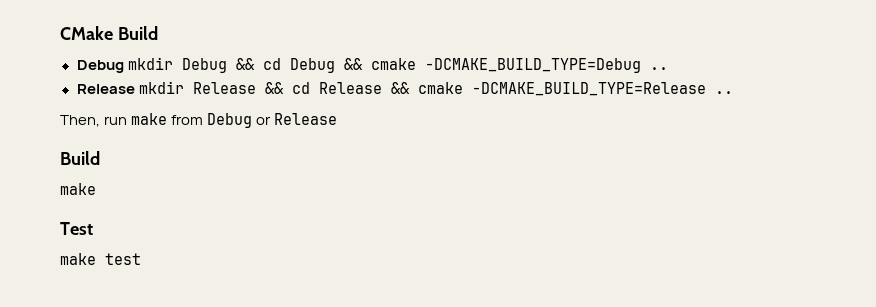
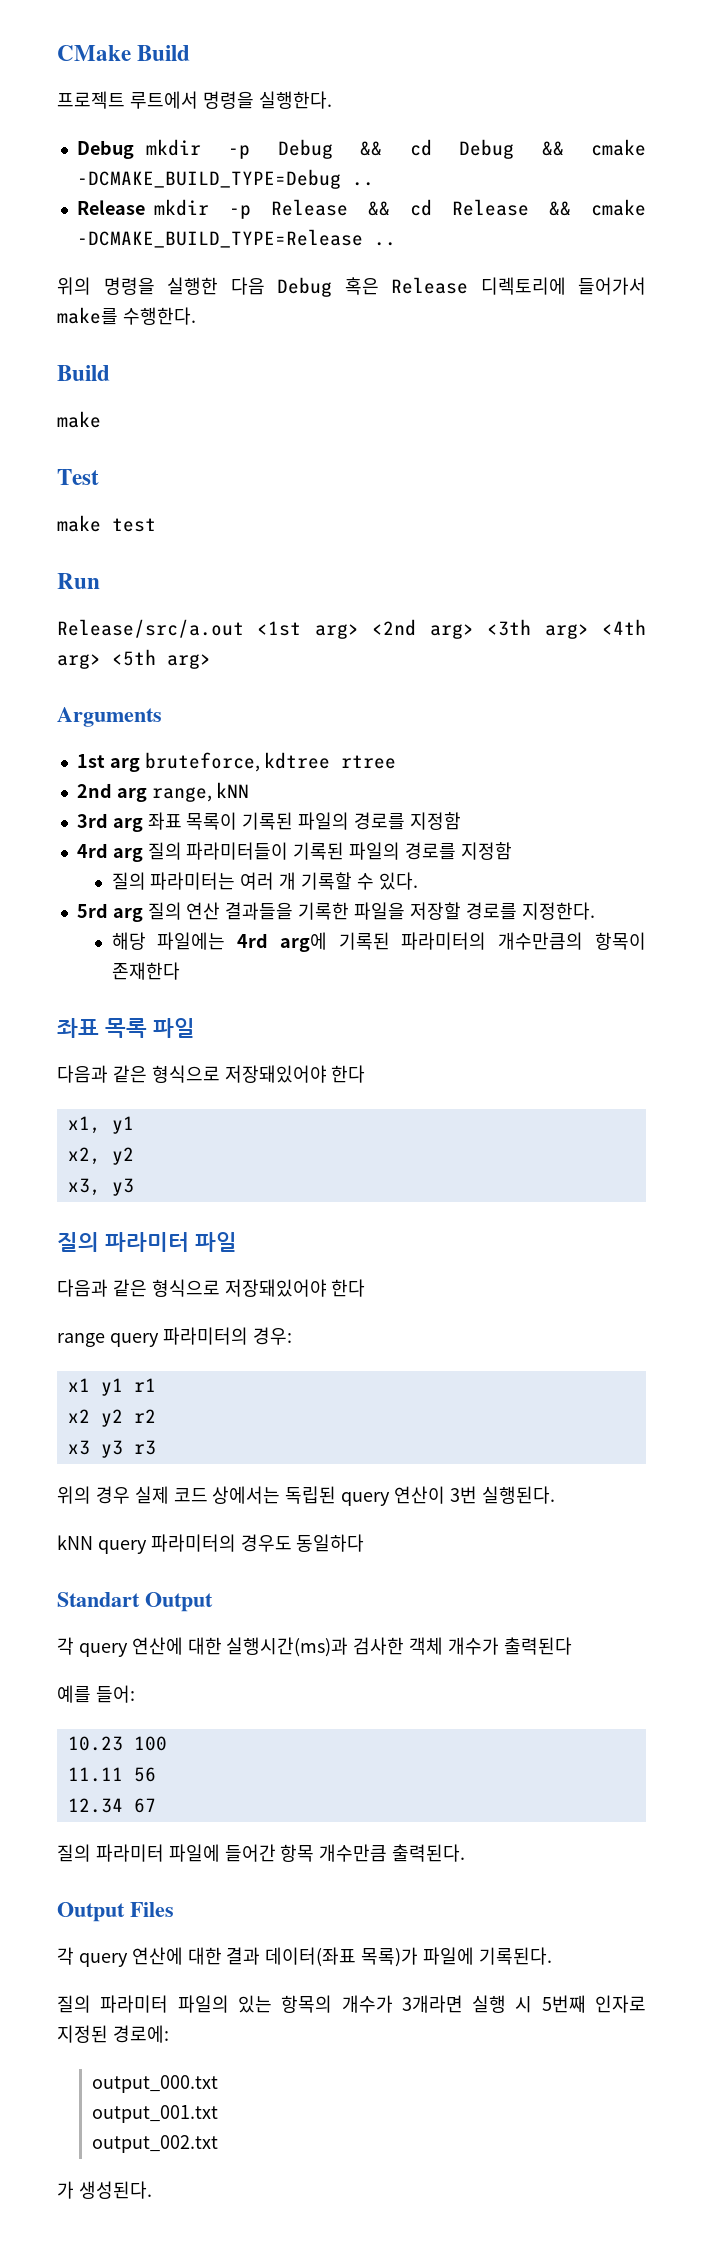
(158, 33) none -> [57,91,332,109] // 프로젝트 루트에서 명령을 실행한다.
(173, 63) none -> [228,145,251,159] -p
(184, 87) none -> [228,205,251,219] -p
[60,113,338,128] Then, run make from Debug or Release -> [57,277,646,297] [57,307,196,325] 위의 명령을 실행한 다음 Debug 혹은 Release 디렉토리에 들어가서 make를 수행한다.
(141, 259) none -> [57,573,100,589] [57,619,647,639] [57,649,211,669] [57,707,162,727] [76,752,397,772] [76,782,250,802] [76,812,461,832] [76,842,512,862] [111,872,418,890] [76,902,595,922] [111,932,646,952] [111,962,180,980] [57,1018,195,1038] [57,1065,366,1083] [67,1116,134,1134] [67,1147,134,1165] [67,1178,134,1196] [57,1232,237,1252] [57,1279,366,1297] [57,1327,292,1347] [67,1378,156,1396] [67,1409,156,1427] [67,1440,156,1458] [57,1486,555,1506] [57,1534,365,1554] [57,1592,213,1612] [57,1637,572,1657] [57,1685,135,1703] [67,1736,167,1751] [67,1767,156,1782] [67,1798,156,1813] [57,1844,466,1862] [57,1902,174,1922] [57,1947,552,1967] [57,1995,646,2013] [57,2025,169,2043] [91,2075,218,2093] [91,2105,218,2123] [91,2135,218,2153] [57,2181,152,2199] // Run // Release/src/a.out <1st arg> <2nd arg> <3th arg> <4th arg> <5th arg> // Arguments // 1st arg bruteforce, kdtree rtree // 2nd arg range, kNN // 3rd arg 좌표 목록이 기록된 파일의 경로를 지정함 // 4rd arg 질의 파라미터들이 기록된 파일의 경로를 지정함 // 질의 파라미터는 여러 개 기록할 수 있다. // 5rd arg 질의 연산 결과들을 기록한 파일을 저장할 경로를 지정한다. // 해당 파일에는 4rd arg에 기록된 파라미터의 개수만큼의 항목이 존재한다 // 좌표 목록 파일 // 다음과 같은 형식으로 저장돼있어야 한다 // x1, y1 // x2, y2 // x3, y3 // 질의 파라미터 파일 // 다음과 같은 형식으로 저장돼있어야 한다 // range query 파라미터의 경우: // x1 y1 r1 // x2 y2 r2 // x3 y3 r3 // 위의 경우 실제 코드 상에서는 독립된 query 연산이 3번 실행된다. // kNN query 파라미터의 경우도 동일하다 // Standart Output // 각 query 연산에 대한 실행시간(ms)과 검사한 객체 개수가 출력된다 // 예를 들어: // 10.23 100 // 11.11 56 // 12.34 67 // 질의 파라미터 파일에 들어간 항목 개수만큼 출력된다. // Output Files // 각 query 연산에 대한 결과 데이터(좌표 목록)가 파일에 기록된다. // 질의 파라미터 파일의 있는 항목의 개수가 3개라면 실행 시 5번째 인자로 지정된 경로에: // output_000.txt // output_001.txt // output_002.txt // 가 생성된다.

